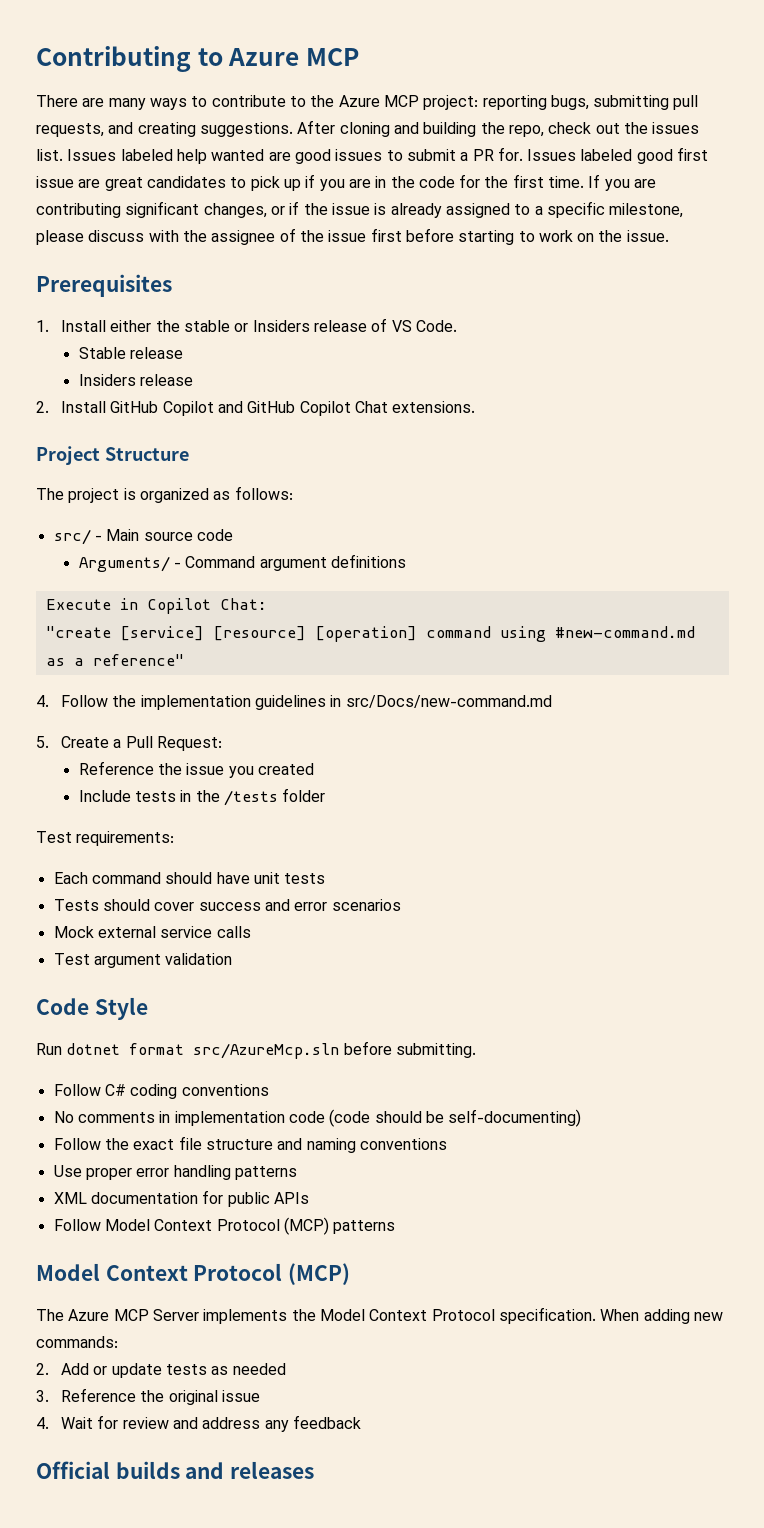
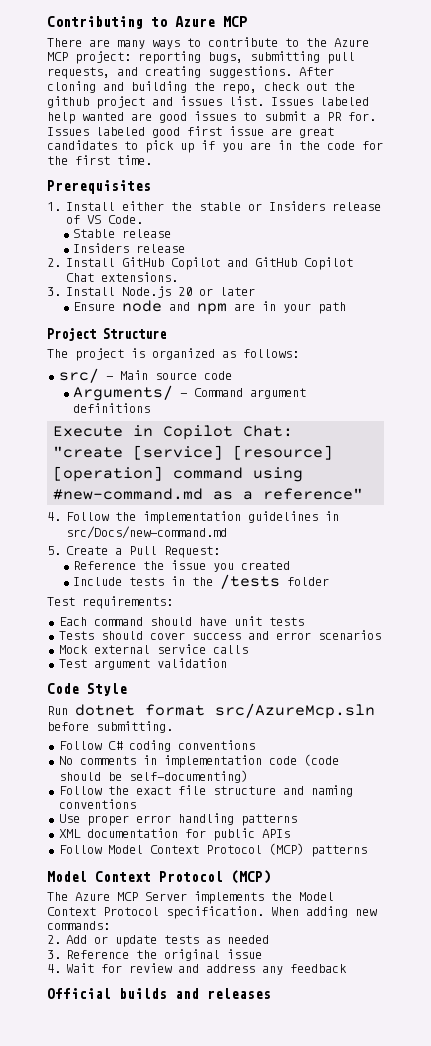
(648, 128) none -> [47,96,173,109] github project and
[588,174,657,191] [36,201,684,218] [36,228,669,245] If you are contributing significant changes, or if the issue is already assigned to a specific milestone, please discuss with the assignee of the issue first before starting to work on the issue. -> (152, 160) none
(476, 407) none -> [47,286,256,298] [73,300,347,315] // 3. Install Node.js 20 or later // Ensure node and npm are in your path

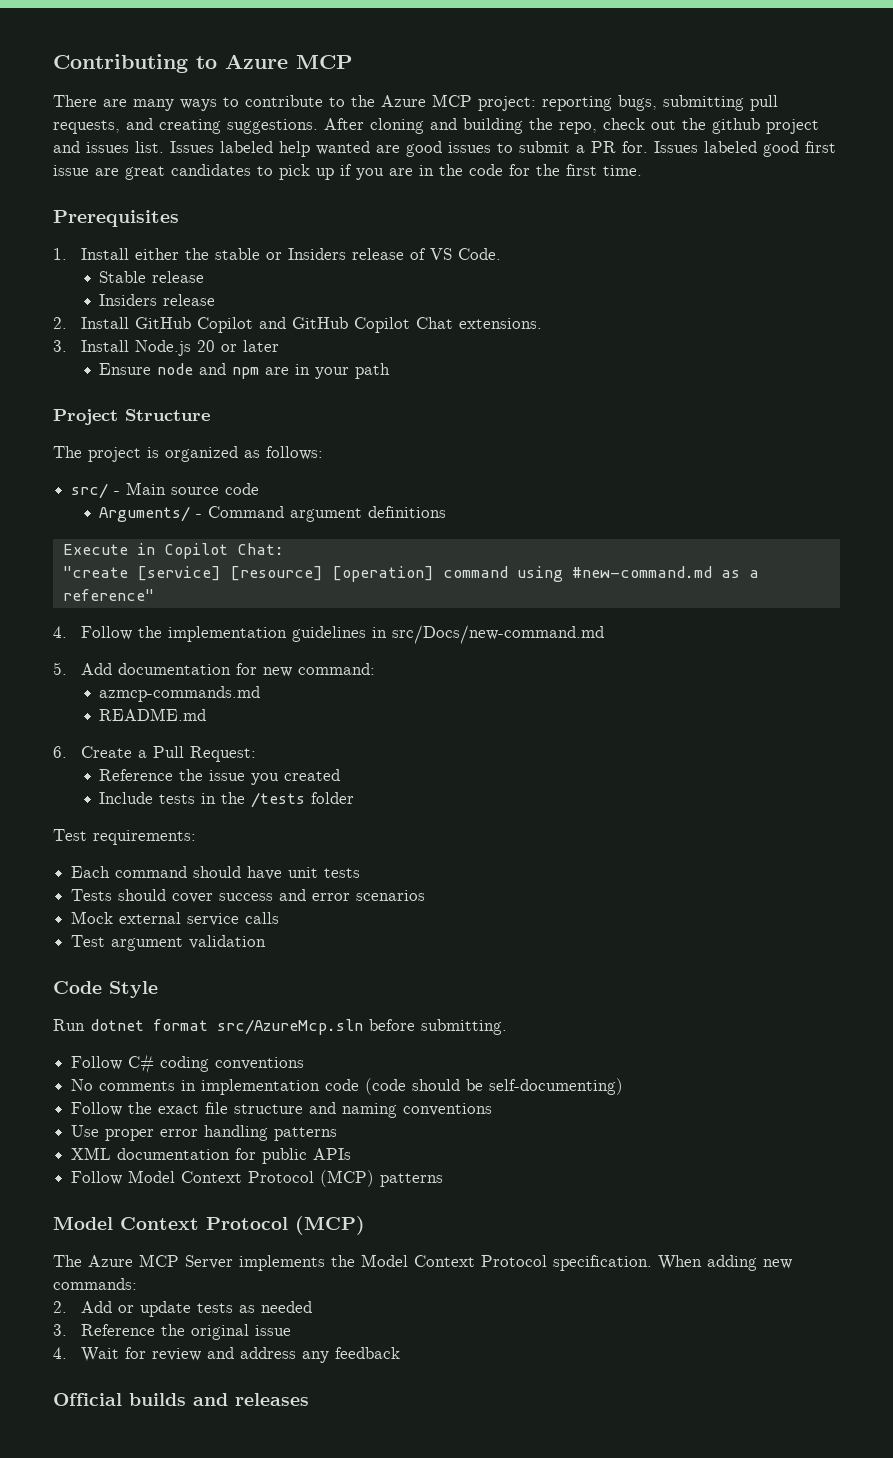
(61, 550) none -> [81,663,376,677] [99,686,261,702] [99,708,207,721] [53,746,67,758] Add documentation for new command: // azmcp-commands.md // README.md // 6.

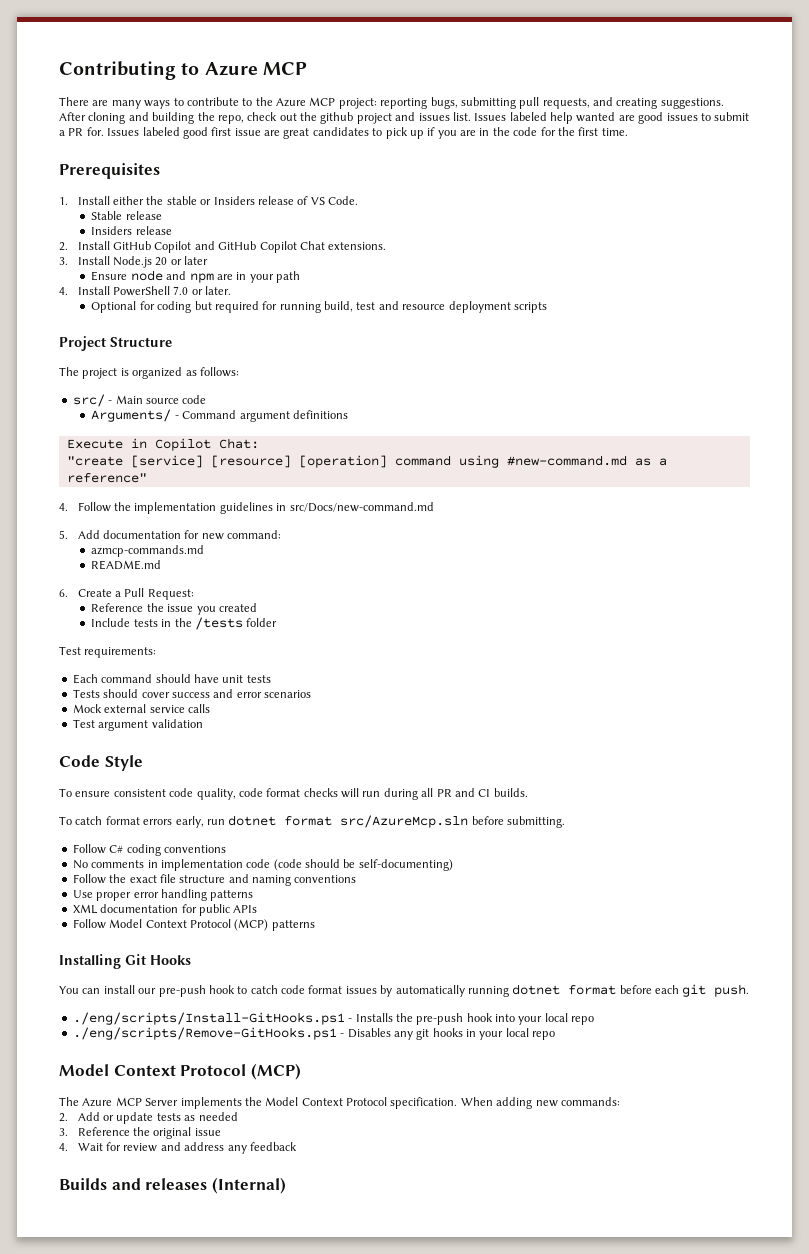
(391, 371) none -> [59,286,232,296] [91,301,547,313] // 4. Install PowerShell 7.0 or later. // Optional for coding but required for running build, test and resource deployment scripts
[53,1019,85,1031] Run -> [59,788,528,800] [59,816,225,828] To ensure consistent code quality, code format checks will run during all PR and CI builds. // To catch format errors early, run
(444, 1180) none -> [59,954,191,969] [59,984,750,997] [72,1012,595,1025] [72,1027,556,1040] // Installing Git Hooks // You can install our pre-push hook to catch code format issues by automatically running dotnet format before each git push. // ./eng/scripts/Install-GitHooks.ps1 - Installs the pre-push hook into your local repo // ./eng/scripts/Remove-GitHooks.ps1 - Disables any git hooks in your local repo
[53,1393,186,1406] Official builds -> [59,1178,107,1190] Builds
(309, 1399) none -> [211,1177,286,1194] (Internal)

